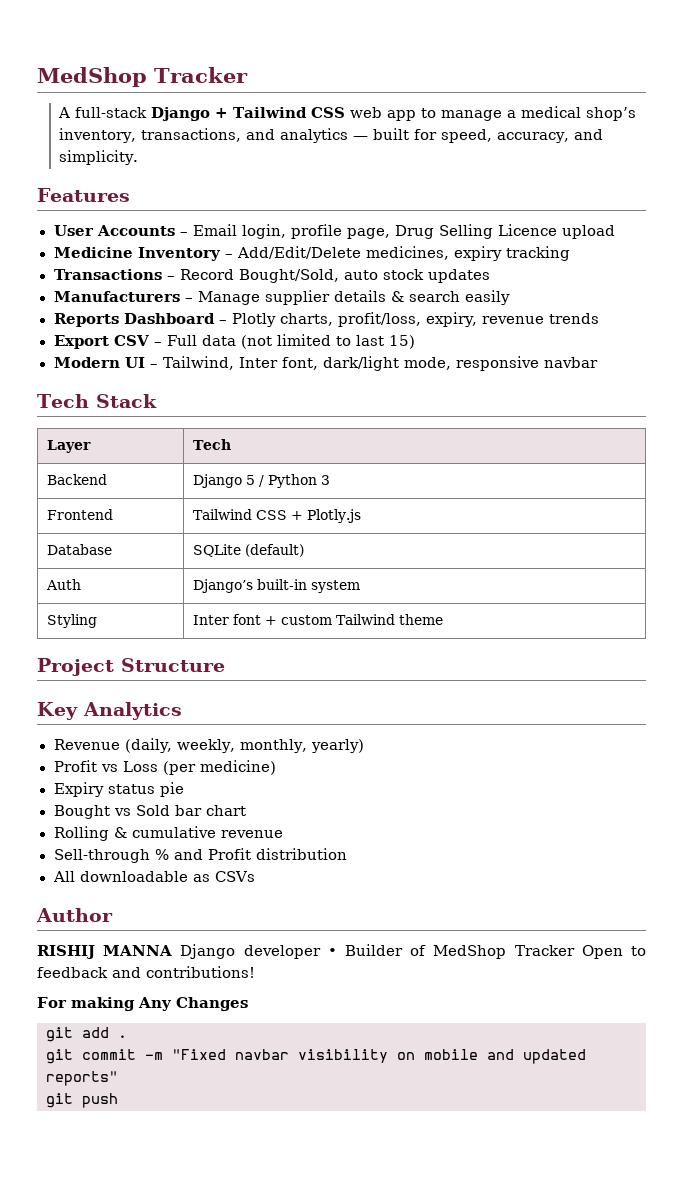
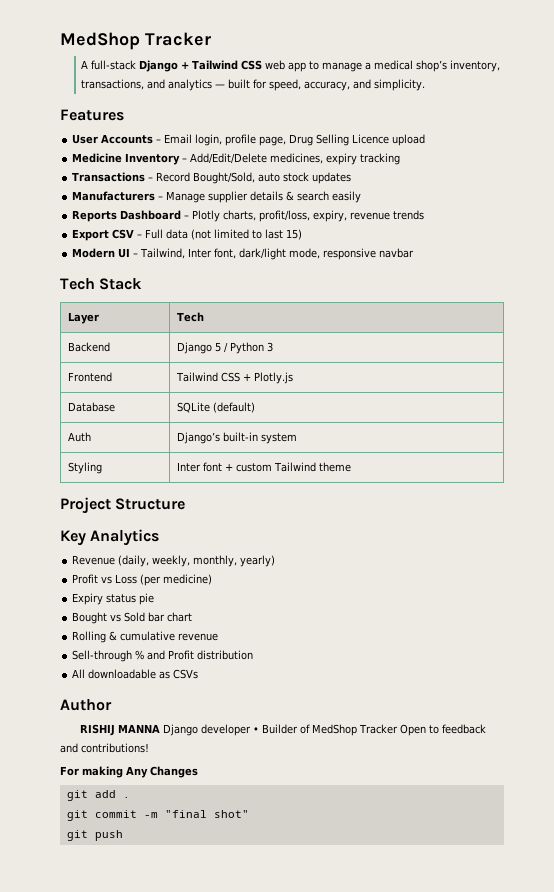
[172,1049,586,1064] [46,1071,118,1086] "Fixed navbar visibility on mobile and updated reports" -> [164,810,249,818] "final shot"

